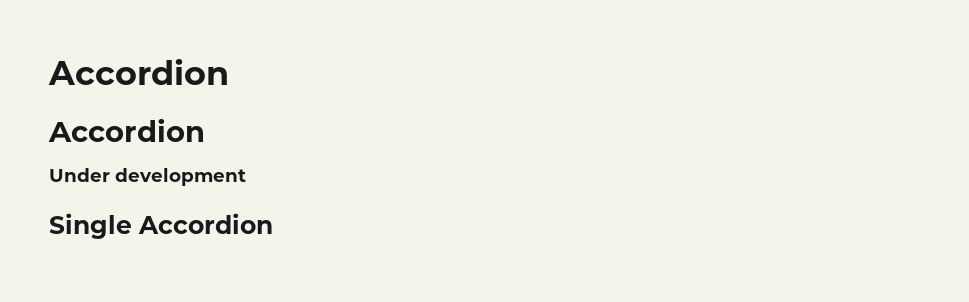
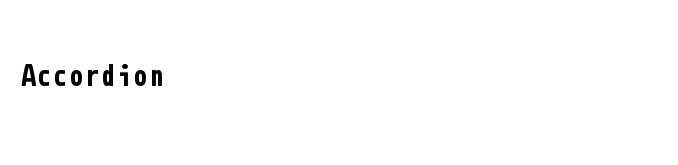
[48,59,229,85] [48,118,205,142] [49,168,246,186] [49,213,273,239] Accordion // Accordion // Under development // Single Accordion -> [20,64,164,86] Accordion

